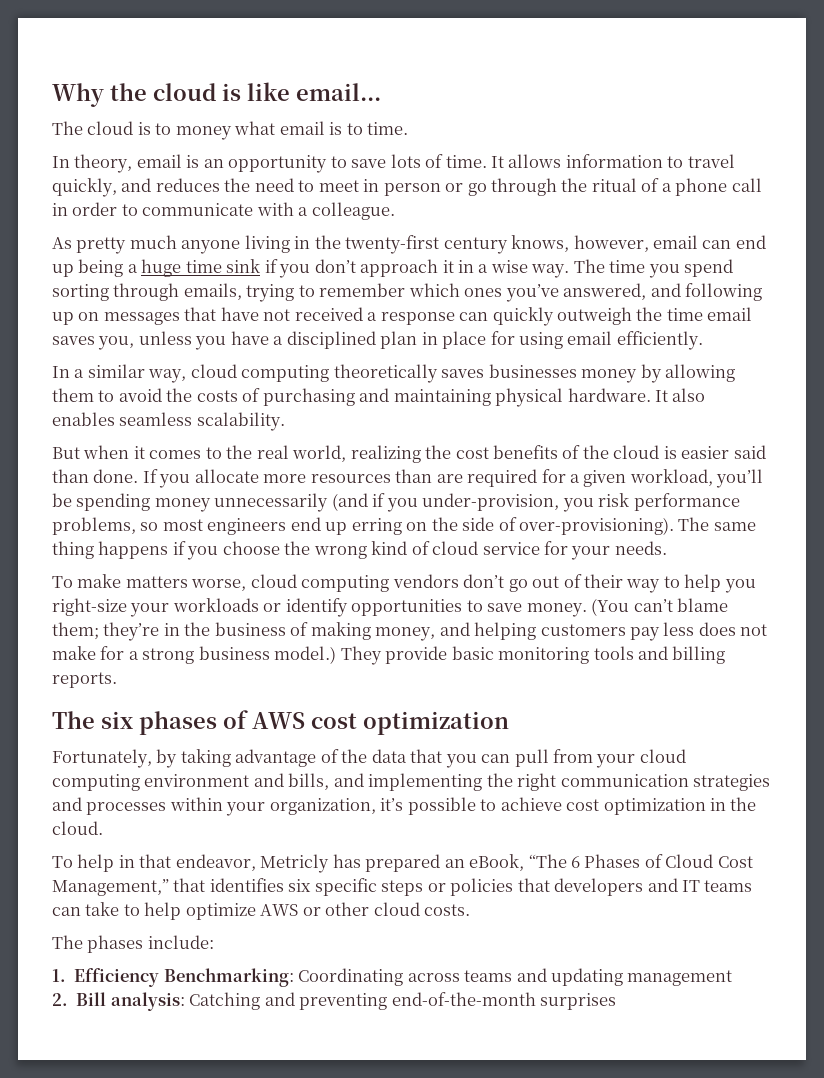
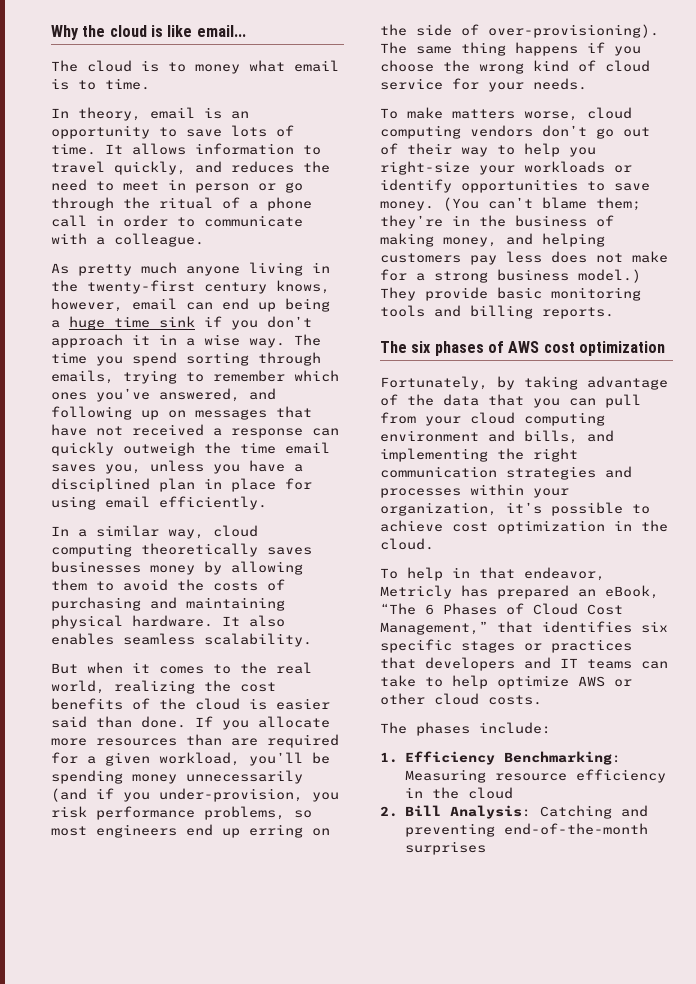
[381,878,514,896] steps or policies -> [461,639,632,653] stages or practices
[298,968,733,986] Coordinating across teams and updating management -> [404,769,666,783] [404,787,513,799] Measuring resource efficiency in the cloud
[110,992,185,1011] analysis: -> [449,805,531,819] Analysis:

